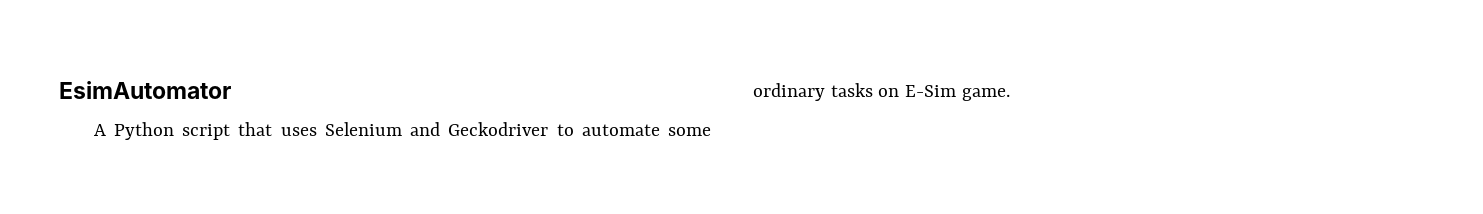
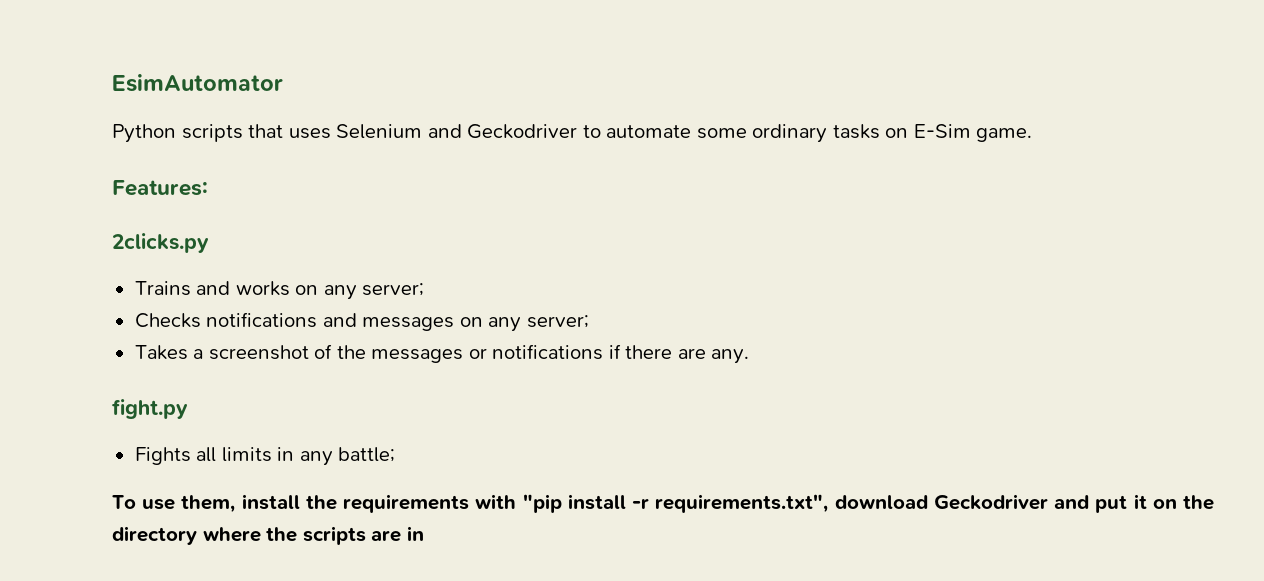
[93,122,231,140] A Python script -> [112,124,243,143] Python scripts
(1010, 94) none -> [112,180,208,196] [112,233,209,253] [134,281,425,300] [134,312,589,332] [134,344,750,364] [112,399,188,419] [134,447,396,466] [112,494,1214,513] [112,526,424,545] // Features: // 2clicks.py // Trains and works on any server; // Checks notifications and messages on any server; // Takes a screenshot of the messages or notifications if there are any. // fight.py // Fights all limits in any battle; // To use them, install the requirements with "pip install -r requirements.txt", download Geckodriver and put it on the directory where the scripts are in

